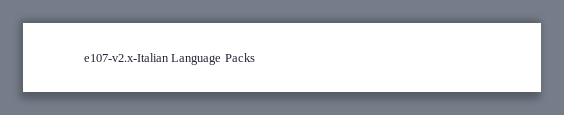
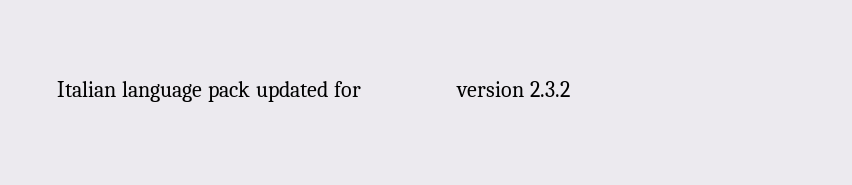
[84,53,255,65] e107-v2.x-Italian Language Packs -> [57,81,570,102] Italian language pack updated for version 2.3.2

